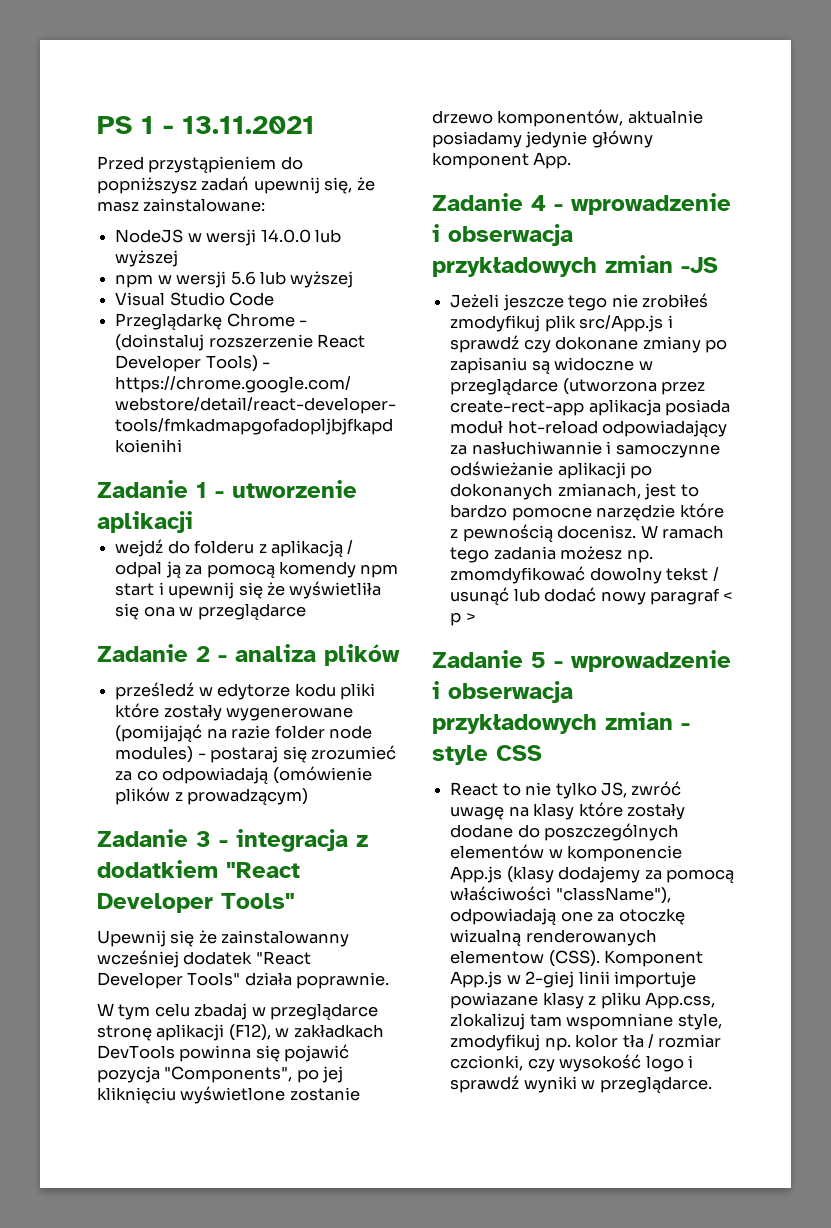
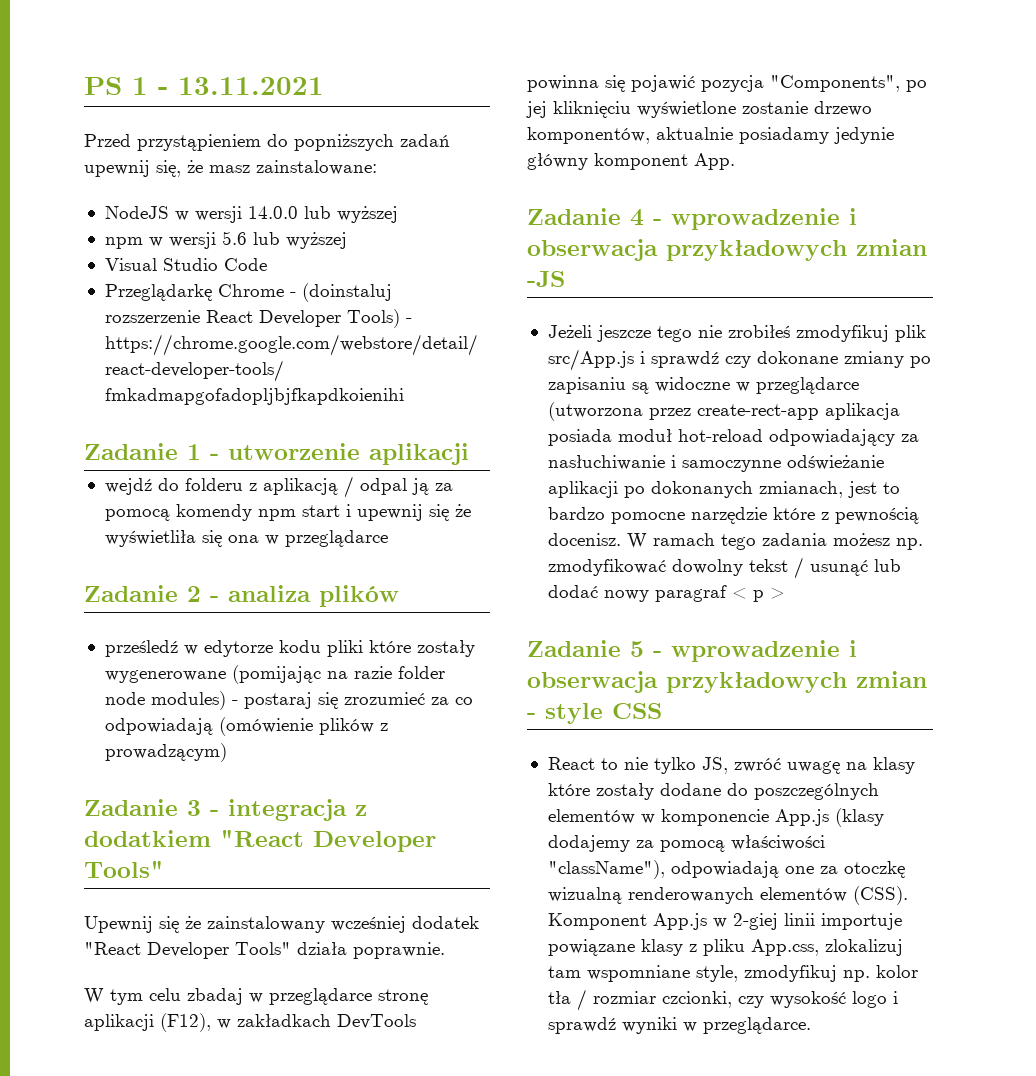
[97,177,197,194] popniższysz -> [294,134,394,151] popniższych
[115,724,203,742] (pomijająć -> [231,665,321,684] (pomijając
[221,930,350,947] zainstalowanny -> [207,916,325,933] zainstalowany
[471,441,602,455] nasłuchiwannie -> [547,455,665,470] nasłuchiwanie
[450,566,586,584] zmomdyfikować -> [547,559,666,576] zmodyfikować
[450,950,545,964] elementow -> [759,887,847,902] elementów
[450,992,539,1009] powiazane -> [547,939,635,956] powiązane

